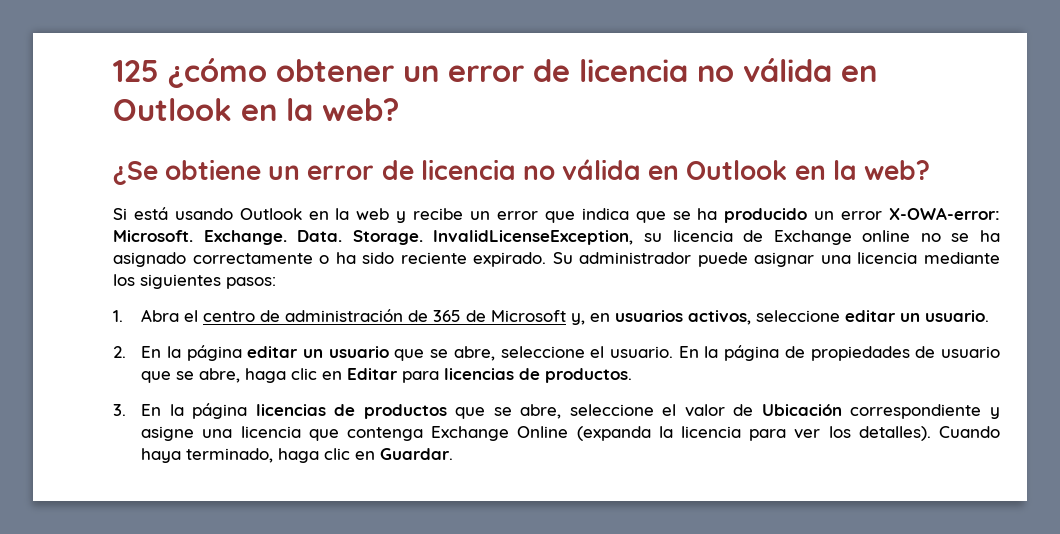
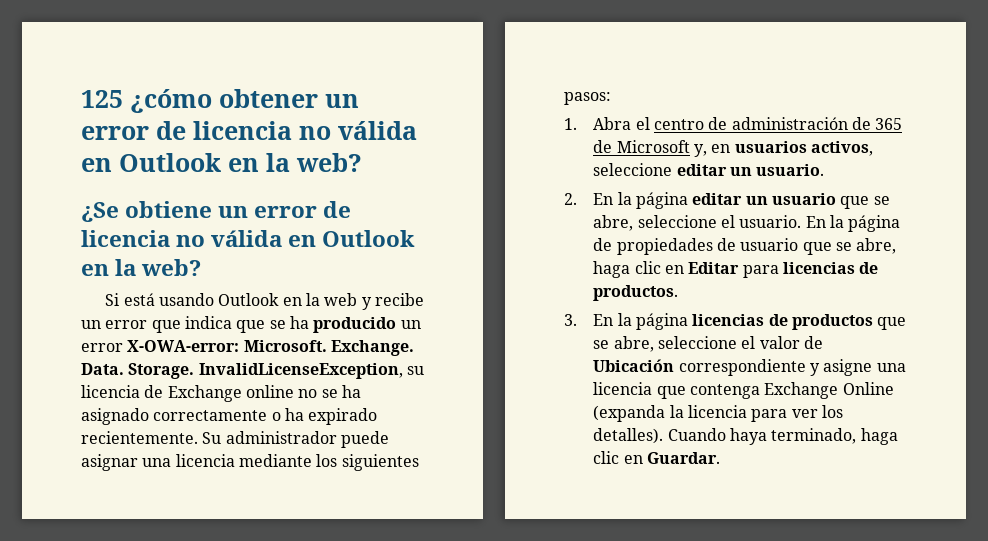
[362,252,547,267] sido reciente expirado. -> [308,408,378,425] [81,431,198,444] expirado recientemente.

